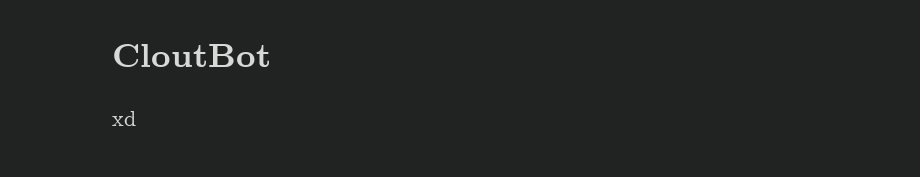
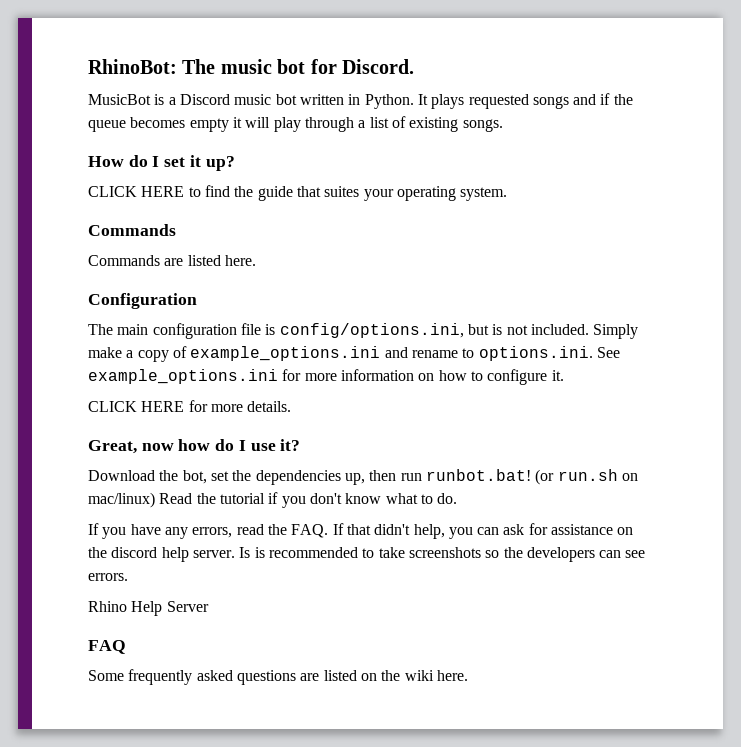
[112,44,271,67] [112,111,136,126] CloutBot // xd -> [88,59,414,74] [88,93,633,109] [88,116,503,132] [88,155,235,171] [88,185,508,201] [88,224,176,236] [88,255,256,266] [88,293,197,309] [88,323,639,339] [88,346,620,362] [88,369,564,385] [88,400,292,412] [88,439,301,454] [88,469,638,485] [88,492,458,508] [88,523,634,539] [88,547,646,562] [88,573,128,581] [88,601,209,616] [88,640,126,654] [88,669,468,685] RhinoBot: The music bot for Discord. // MusicBot is a Discord music bot written in Python. It plays requested songs and if the queue becomes empty it will play through a list of existing songs. // How do I set it up? // CLICK HERE to find the guide that suites your operating system. // Commands // Commands are listed here. // Configuration // The main configuration file is config/options.ini, but is not included. Simply make a copy of example_options.ini and rename to options.ini. See example_options.ini for more information on how to configure it. // CLICK HERE for more details. // Great, now how do I use it? // Download the bot, set the dependencies up, then run runbot.bat! (or run.sh on mac/linux) Read the tutorial if you don't know what to do. // If you have any errors, read the FAQ. If that didn't help, you can ask for assistance on the discord help server. Is is recommended to take screenshots so the developers can see errors. // Rhino Help Server // FAQ // Some frequently asked questions are listed on the wiki here.

